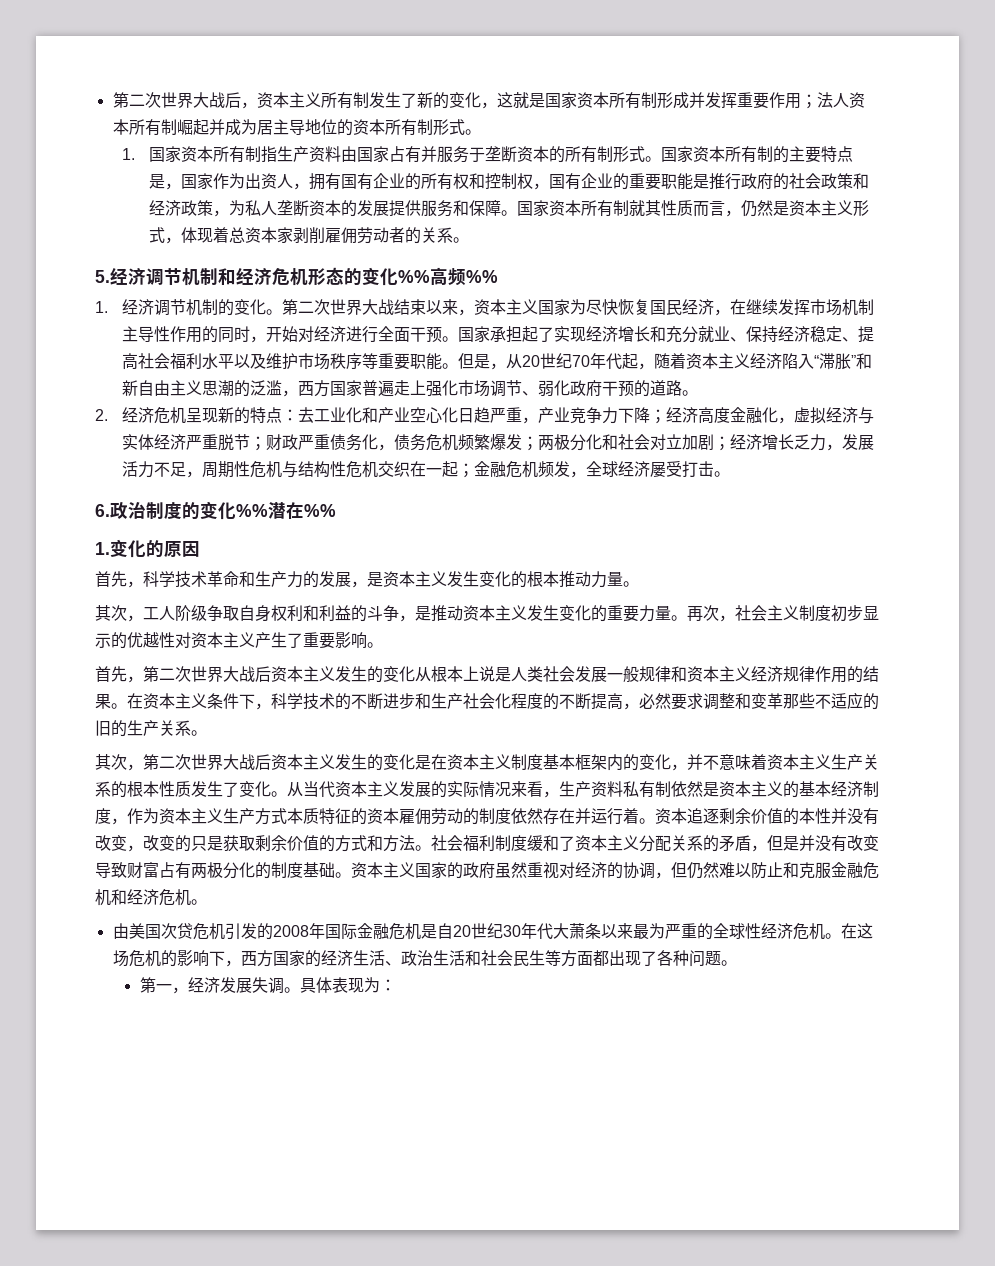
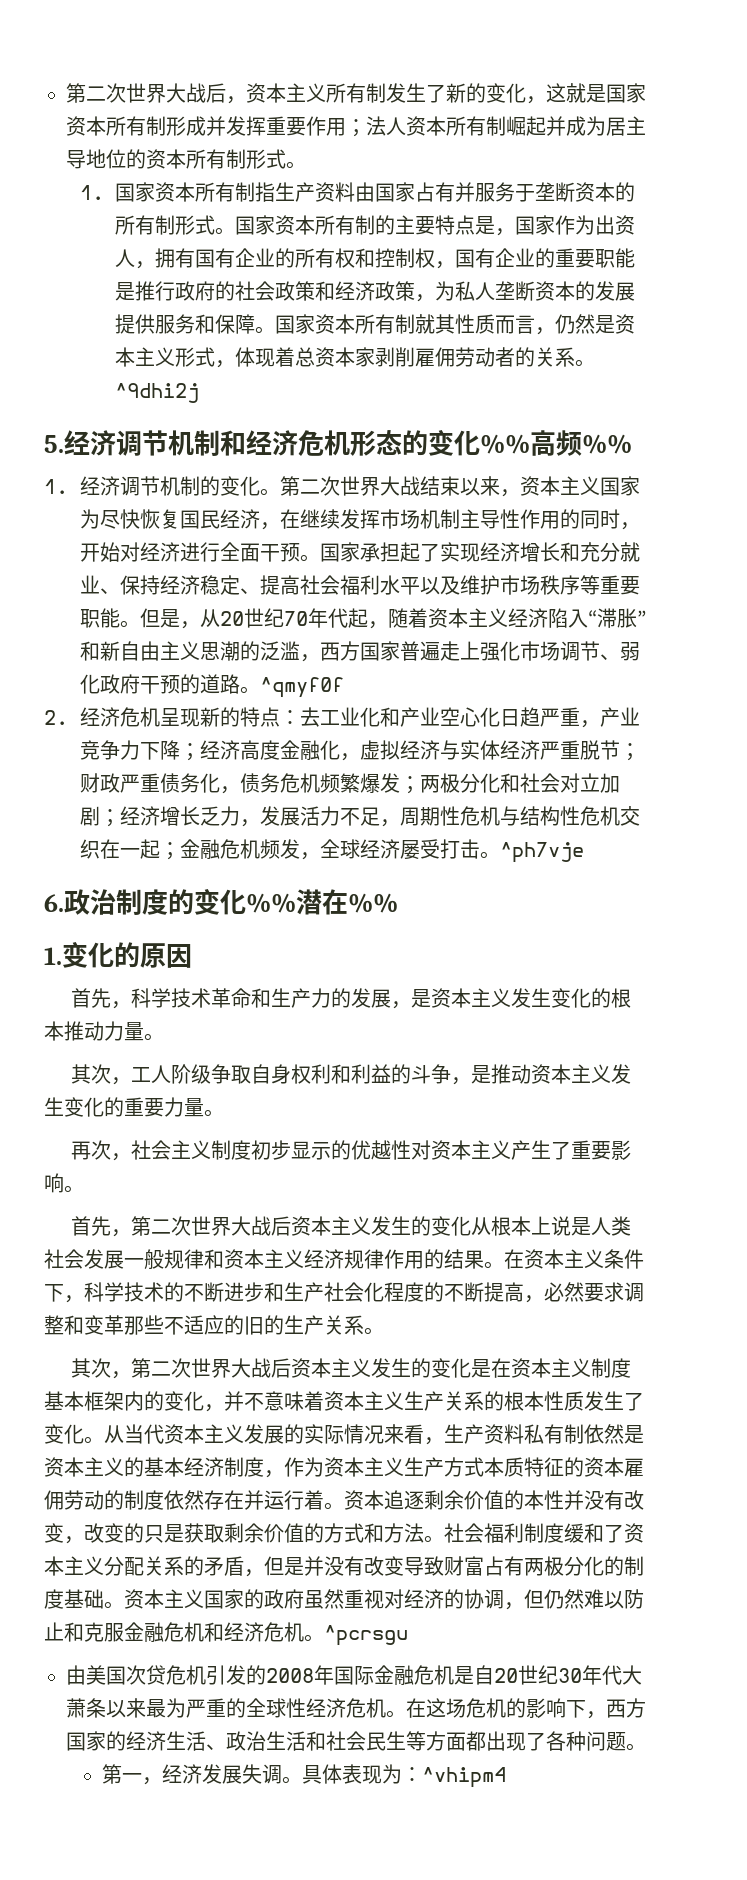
(469, 240) none -> [115,383,200,403] ^9dhi2j
(698, 393) none -> [259,677,344,698] ^qmyf0f
(730, 474) none -> [499,842,584,863] ^ph7vje
(687, 618) none -> (224, 1113) //
(207, 902) none -> [324,1625,408,1646] ^pcrsgu
(396, 985) none -> [421,1767,506,1788] ^vhipm4

